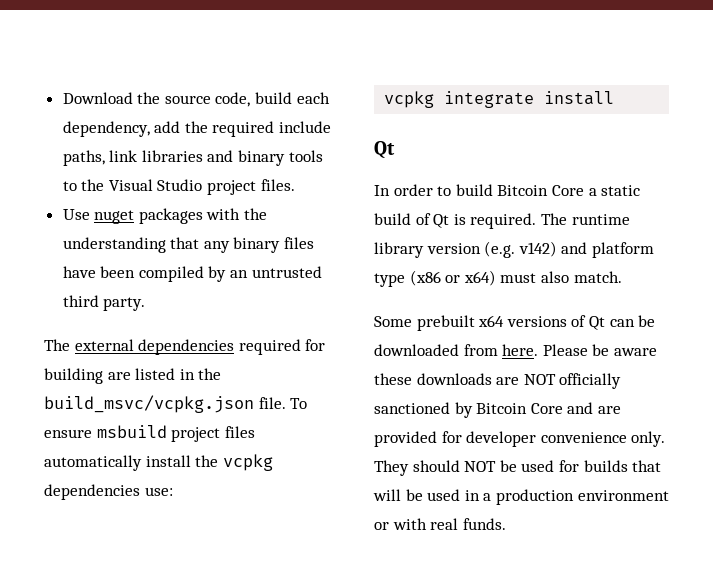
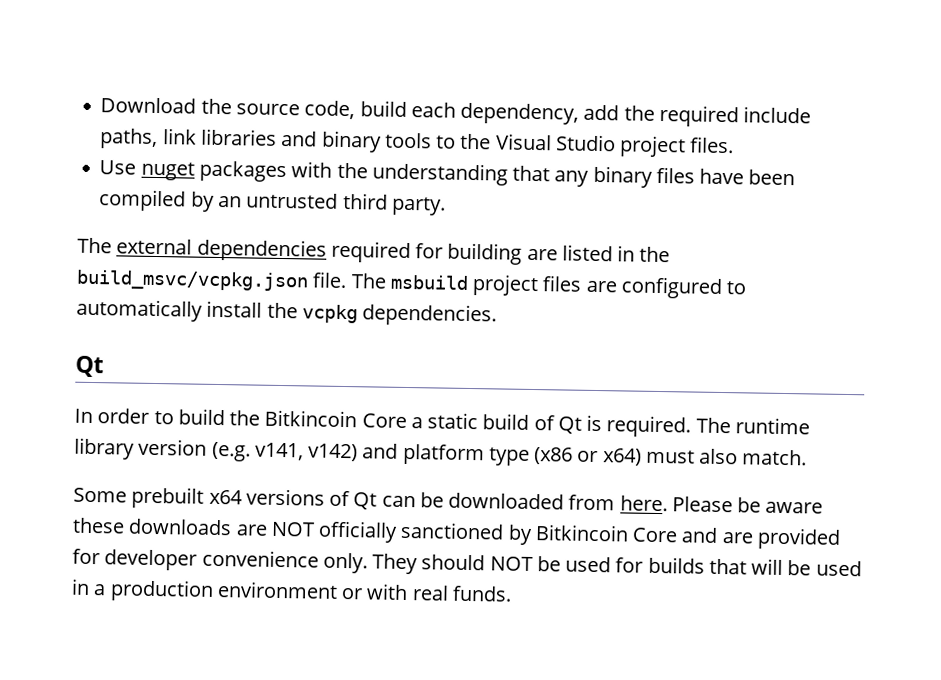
[290,398,308,409] [44,429,92,438] To ensure -> [350,273,387,289] The
(255, 432) none -> [585,276,747,299] are configured to
[44,484,173,500] [384,91,615,108] dependencies use: // vcpkg integrate install -> [362,303,498,327] dependencies.
[497,185,549,196] Bitcoin -> [229,409,358,428] the Bitkincoin
(516, 249) none -> [254,442,304,461] v141,
[476,403,528,414] Bitcoin -> [534,524,629,542] Bitkincoin

